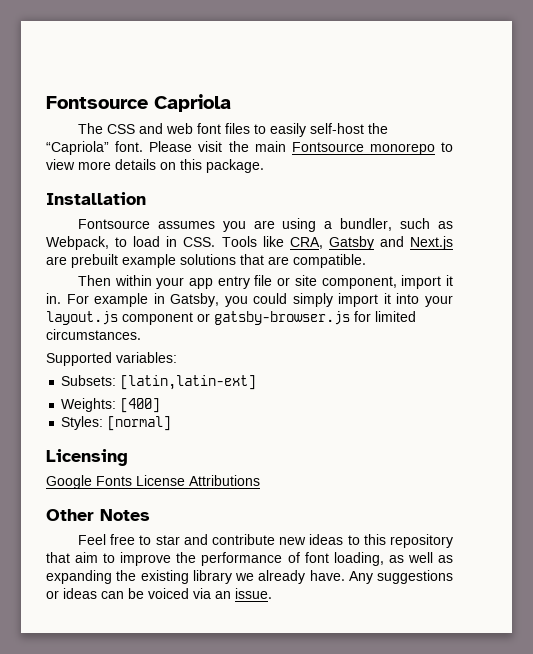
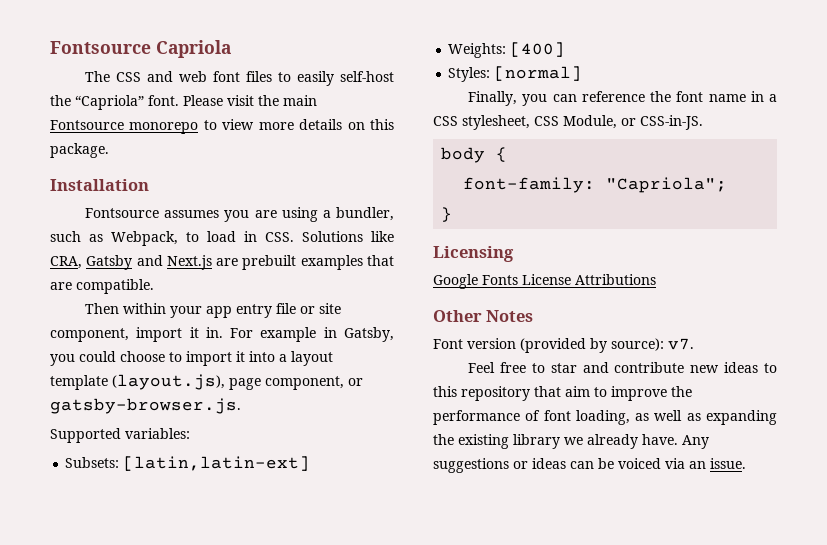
[221,236,257,247] Tools -> [302,231,363,242] Solutions
[122,254,236,268] example solutions -> [300,255,363,270] examples
[292,293,333,307] simply -> [120,351,182,362] choose to
[425,295,453,307] [46,311,416,325] [46,329,141,340] your layout.js component or gatsby-browser.js for limited circumstances. -> [279,351,333,366] [50,374,363,390] [50,398,241,414] a layout template (layout.js), page component, or gatsby-browser.js.
(172, 423) none -> [468,91,777,106] [433,115,703,130] [441,147,508,163] [463,177,728,193] [441,207,453,222] // Finally, you can reference the font name in a CSS stylesheet, CSS Module, or CSS-in-JS. // body { // font-family: "Capriola"; // }
(150, 515) none -> [433,338,694,353] // Font version (provided by source): v7.

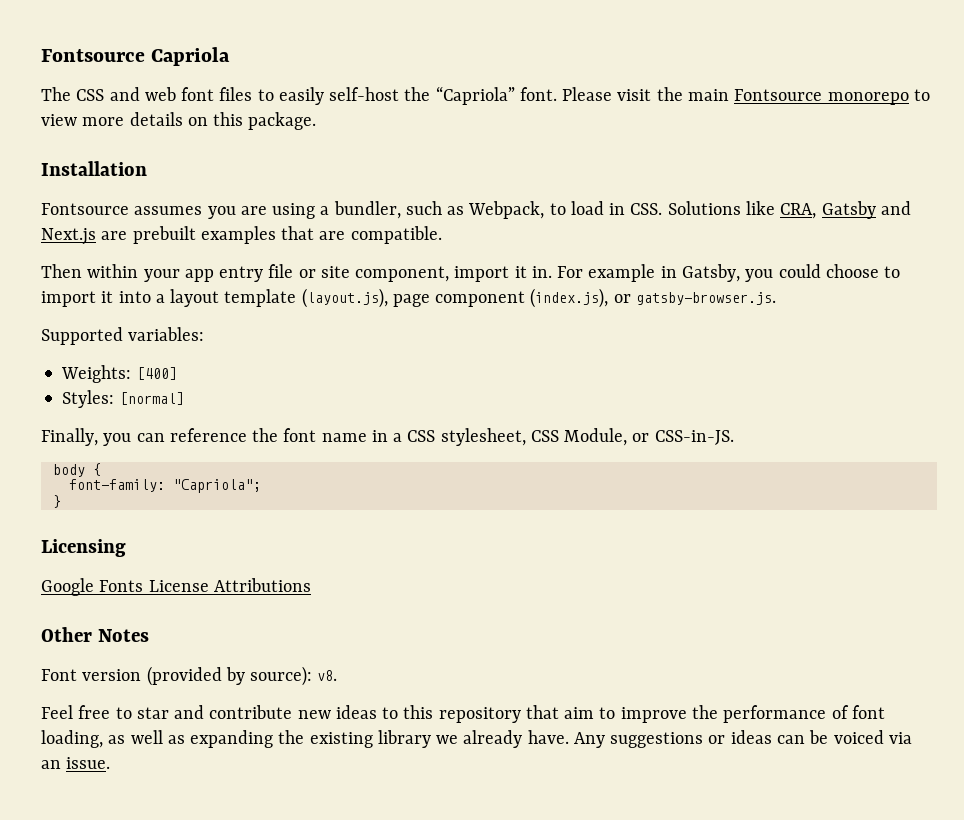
[265,376,344,390] component, -> [435,288,609,308] component (index.js),
[65,456,311,471] // Subsets: [latin,latin-ext] -> (205, 334) none
[668,338,694,350] v7. -> [317,670,338,681] v8.

